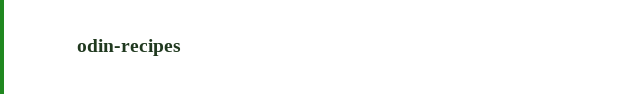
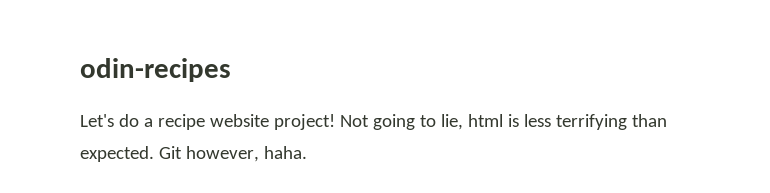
(181, 47) none -> [80,114,667,130] [80,146,307,162] // Let's do a recipe website project! Not going to lie, html is less terrifying than expected. Git however, haha.

